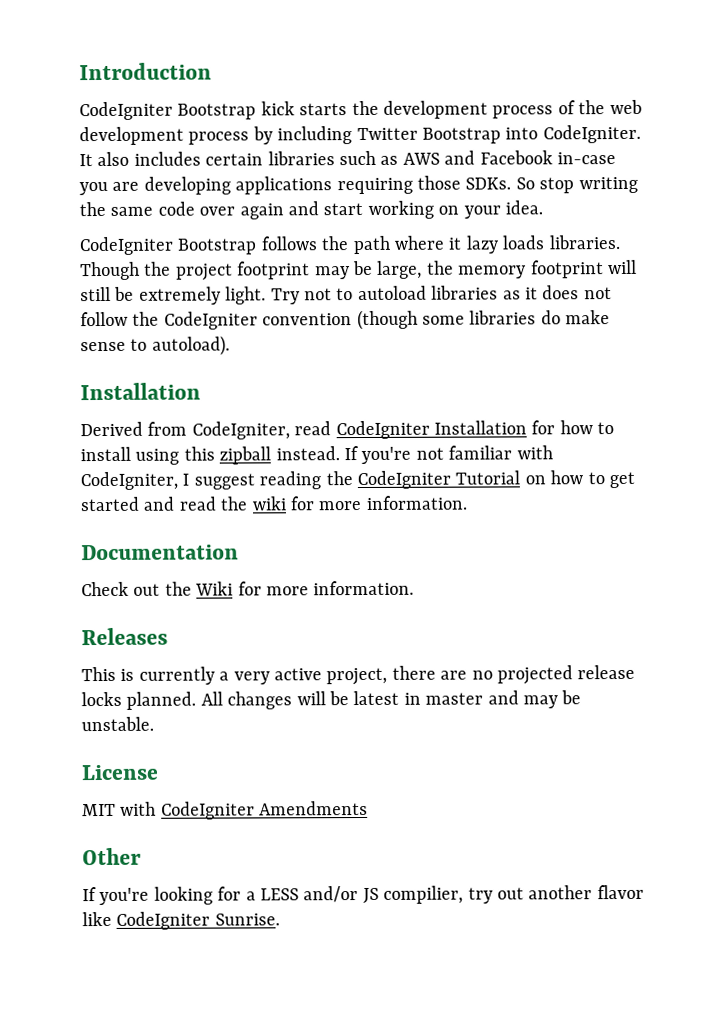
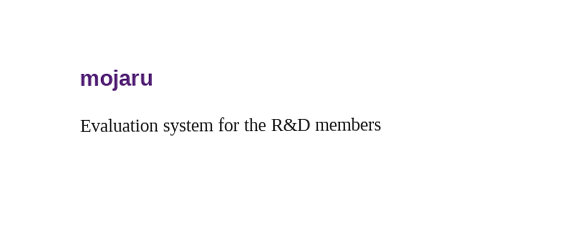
[79,62,212,81] [79,99,642,121] [79,124,641,146] [79,150,616,167] [79,175,638,196] [79,200,543,220] [79,235,620,256] [80,259,637,281] [80,285,612,305] [80,309,611,331] [80,335,230,356] [80,382,201,401] [80,420,615,440] [80,445,553,465] [80,470,635,491] [80,495,467,512] [81,544,239,561] [81,580,415,597] [81,627,168,646] [81,664,636,686] [81,690,582,710] [81,716,154,732] [81,764,159,781] [82,800,369,820] [82,847,141,866] [82,884,644,906] [82,911,280,930] Introduction // CodeIgniter Bootstrap kick starts the development process of the web development process by including Twitter Bootstrap into CodeIgniter. It also includes certain libraries such as AWS and Facebook in-case you are developing applications requiring those SDKs. So stop writing the same code over again and start working on your idea. // CodeIgniter Bootstrap follows the path where it lazy loads libraries. Though the project footprint may be large, the memory footprint will still be extremely light. Try not to autoload libraries as it does not follow the CodeIgniter convention (though some libraries do make sense to autoload). // Installation // Derived from CodeIgniter, read CodeIgniter Installation for how to install using this zipball instead. If you're not familiar with CodeIgniter, I suggest reading the CodeIgniter Tutorial on how to get started and read the wiki for more information. // Documentation // Check out the Wiki for more information. // Releases // This is currently a very active project, there are no projected release locks planned. All changes will be latest in master and may be unstable. // License // MIT with CodeIgniter Amendments // Other // If you're looking for a LESS and/or JS compilier, try out another flavor like CodeIgniter Sunrise. -> [79,69,153,91] [80,117,382,136] mojaru // Evaluation system for the R&D members

